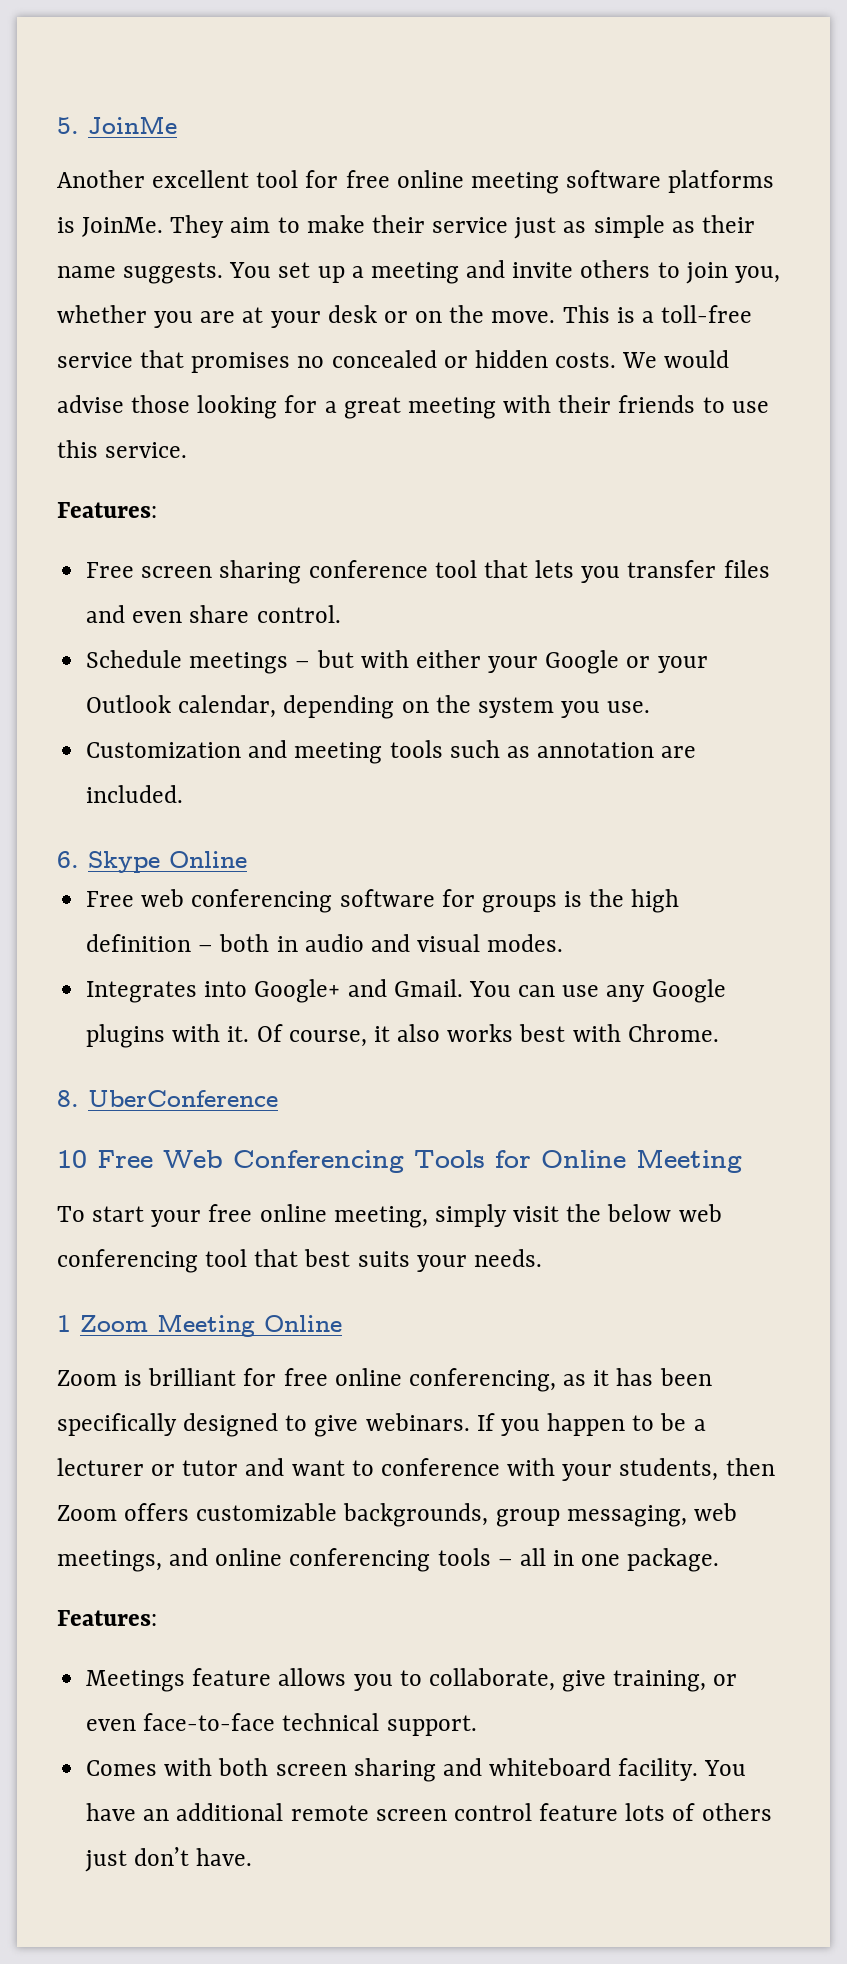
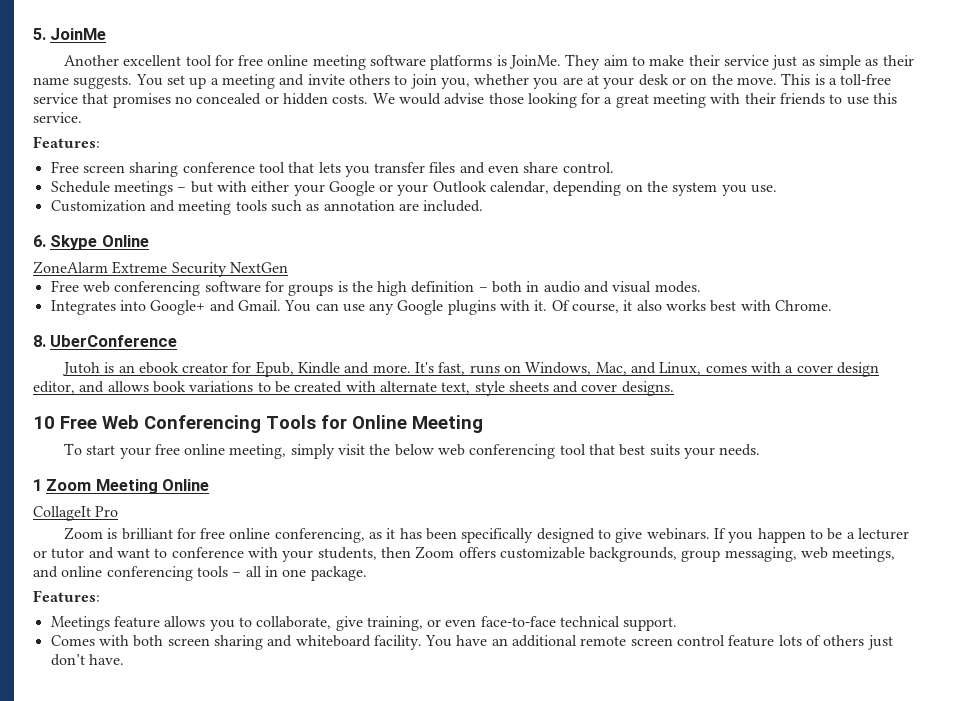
(247, 859) none -> [33,261,288,277] // ZoneAlarm Extreme Security NextGen
(278, 1098) none -> [61,361,879,377] [33,381,674,396] // Jutoh is an ebook creator for Epub, Kindle and more. It's fast, runs on Windows, Mac, and Linux, comes with a cover design editor, and allows book variations to be created with alternate text, style sheets and cover designs.
(342, 1323) none -> [33,506,119,521] // CollageIt Pro

